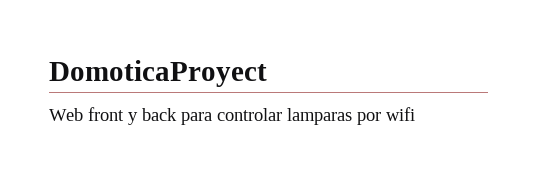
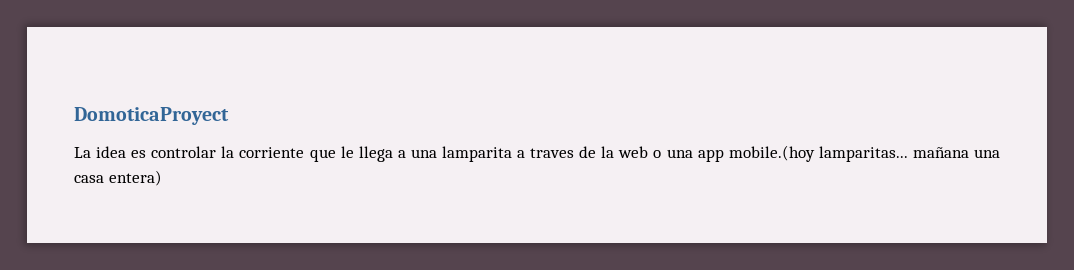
[49,107,415,125] Web front y back para controlar lamparas por wifi -> [74,145,1000,162] [74,170,162,186] La idea es controlar la corriente que le llega a una lamparita a traves de la web o una app mobile.(hoy lamparitas... mañana una casa entera)

